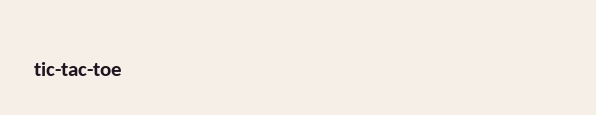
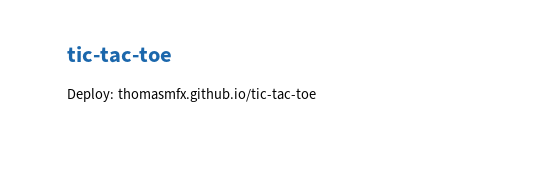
(122, 69) none -> [67,88,316,102] // Deploy: thomasmfx.github.io/tic-tac-toe

